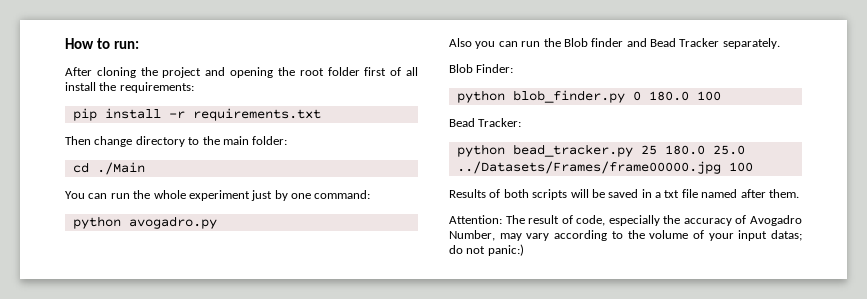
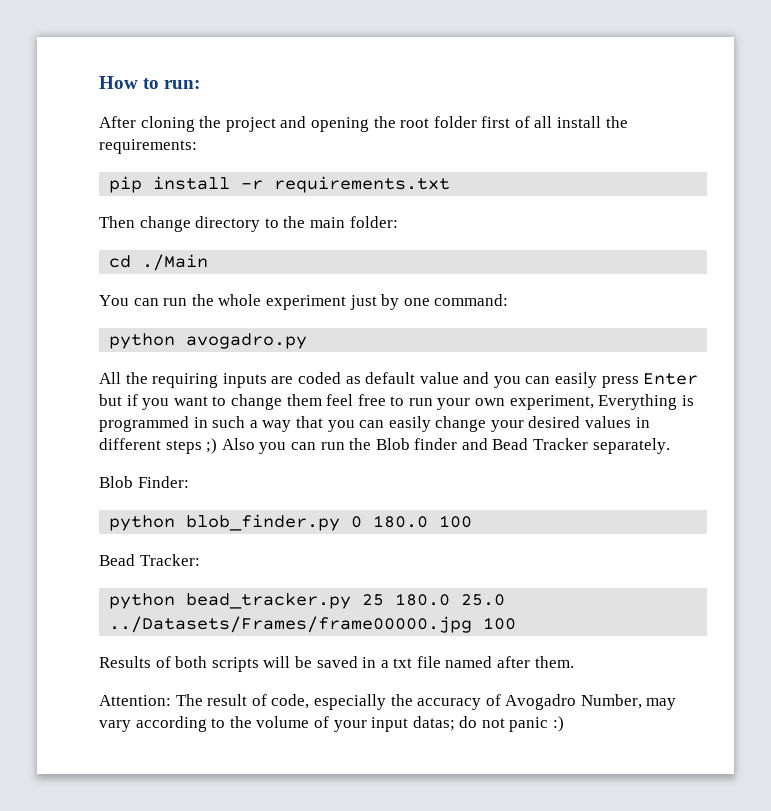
(217, 222) none -> [99,372,699,388] [99,394,694,410] [99,416,650,432] [99,438,218,454] All the requiring inputs are coded as default value and you can easily press Enter but if you want to change them feel free to run your own experiment, Everything is programmed in such a way that you can easily change your desired values in different steps ;)
[487,244,524,256] panic:) -> [509,716,565,732] panic :)

